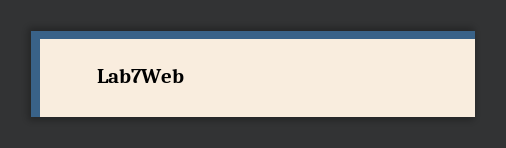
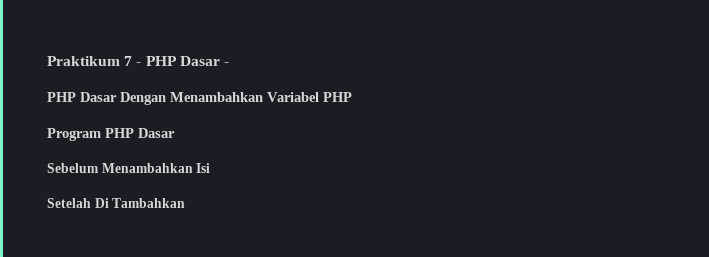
[97,68,184,83] Lab7Web -> [47,56,229,66] [47,92,352,105] [47,128,175,141] [47,163,211,173] [47,198,186,208] Praktikum 7 - PHP Dasar - // PHP Dasar Dengan Menambahkan Variabel PHP // Program PHP Dasar // Sebelum Menambahkan Isi // Setelah Di Tambahkan

